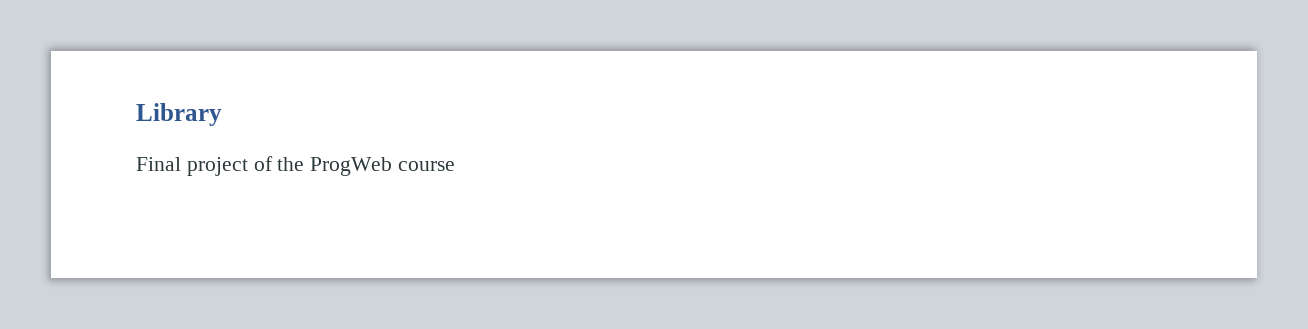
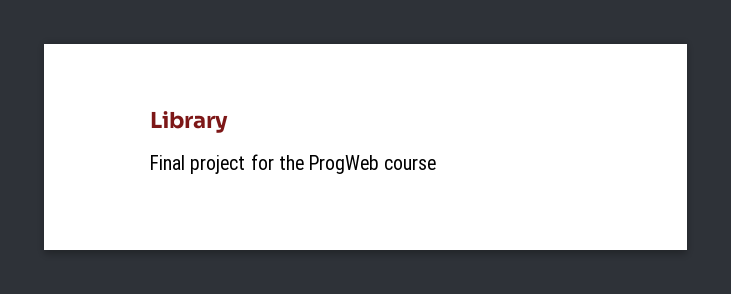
[253,156,273,171] of -> [250,154,274,170] for

